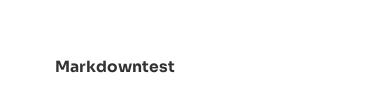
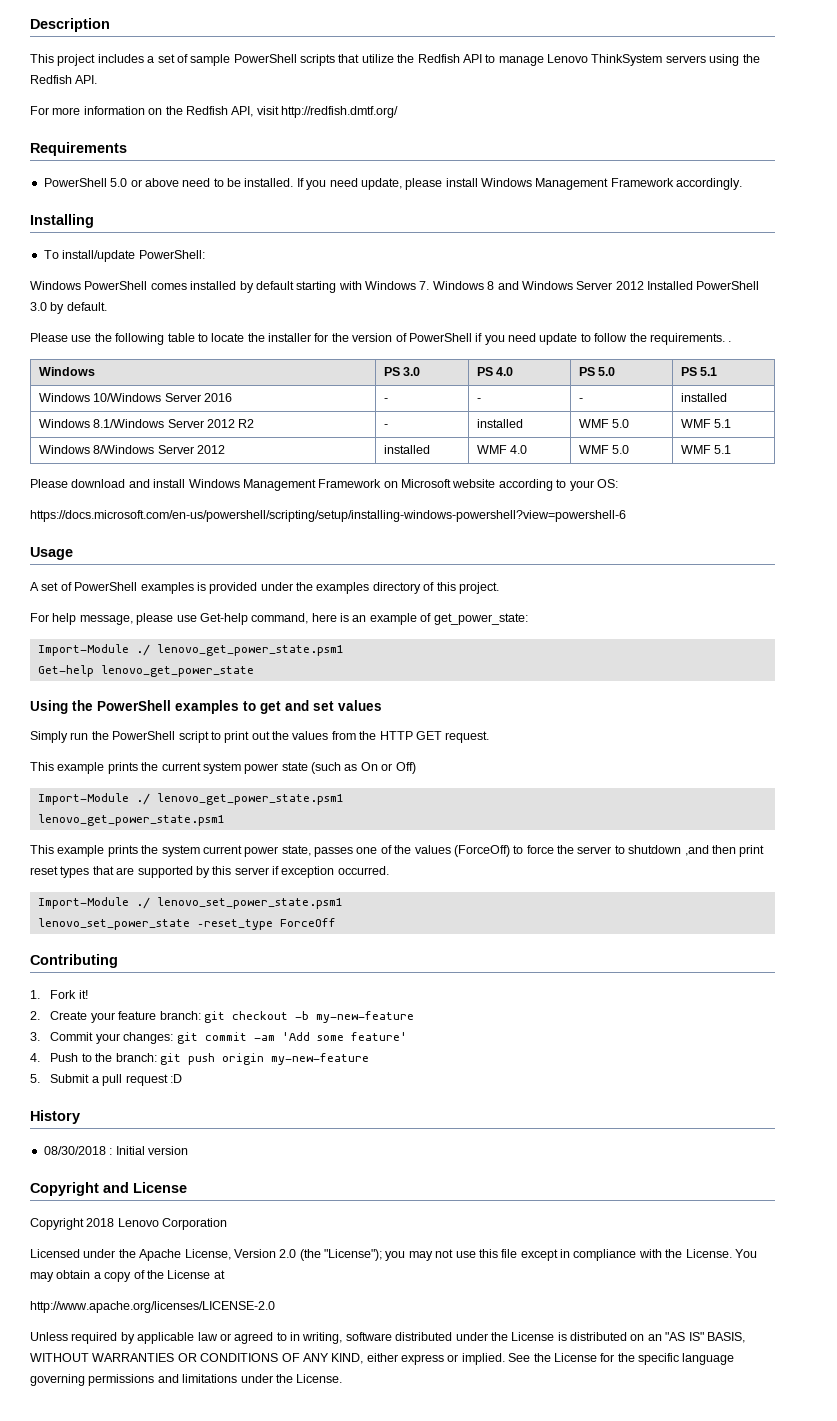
[55,60,175,73] Markdowntest -> [30,18,110,32] [30,54,760,66] [30,75,98,84] [30,106,398,118] [30,142,127,156] [43,178,743,190] [30,214,94,228] [43,250,205,262] [30,281,760,293] [30,302,107,314] [30,333,732,345] [38,367,95,376] [383,367,421,376] [476,367,514,376] [578,367,616,376] [680,367,718,376] [38,393,233,402] [383,398,388,402] [476,398,481,402] [578,398,583,402] [680,393,727,402] [38,419,255,428] [383,424,388,428] [476,419,523,428] [578,419,630,428] [680,419,732,428] [38,445,226,454] [383,445,430,454] [476,445,528,454] [578,445,630,454] [680,445,732,454] [30,479,618,491] [30,510,626,522] [30,547,73,560] [30,582,499,594] [30,613,528,625] [37,644,344,656] [37,665,254,677] [30,700,382,714] [30,731,490,743] [30,762,416,774] [37,793,344,805] [37,814,225,826] [30,845,765,857] [30,866,389,878] [37,897,343,909] [37,918,336,930] [30,954,118,968] [30,990,88,999] [30,1011,414,1023] [30,1032,407,1044] [30,1053,369,1065] [30,1074,182,1086] [30,1110,80,1124] [43,1146,188,1155] [30,1182,187,1196] [30,1218,228,1230] [30,1249,757,1261] [30,1270,225,1282] [30,1301,275,1313] [30,1332,745,1344] [30,1353,735,1365] [30,1374,343,1386] Description // This project includes a set of sample PowerShell scripts that utilize the Redfish API to manage Lenovo ThinkSystem servers using the Redfish API. // For more information on the Redfish API, visit http://redfish.dmtf.org/ // Requirements // PowerShell 5.0 or above need to be installed. If you need update, please install Windows Management Framework accordingly. // Installing // To install/update PowerShell: // Windows PowerShell comes installed by default starting with Windows 7. Windows 8 and Windows Server 2012 Installed PowerShell 3.0 by default. // Please use the following table to locate the installer for the version of PowerShell if you need update to follow the requirements. . // Windows | PS 3.0 | PS 4.0 | PS 5.0 | PS 5.1 // Windows 10/Windows Server 2016 | - | - | - | installed // Windows 8.1/Windows Server 2012 R2 | - | installed | WMF 5.0 | WMF 5.1 // Windows 8/Windows Server 2012 | installed | WMF 4.0 | WMF 5.0 | WMF 5.1 // Please download and install Windows Management Framework on Microsoft website according to your OS: // https://docs.microsoft.com/en-us/powershell/scripting/setup/installing-windows-powershell?view=powershell-6 // Usage // A set of PowerShell examples is provided under the examples directory of this project. // For help message, please use Get-help command, here is an example of get_power_state: // Import-Module ./ lenovo_get_power_state.psm1 // Get-help lenovo_get_power_state // Using the PowerShell examples to get and set values // Simply run the PowerShell script to print out the values from the HTTP GET request. // This example prints the current system power state (such as On or Off) // Import-Module ./ lenovo_get_power_state.psm1 // lenovo_get_power_state.psm1 // This example prints the system current power state, passes one of the values (ForceOff) to force the server to shutdown ,and then print reset types that are supported by this server if exception occurred. // Import-Module ./ lenovo_set_power_state.psm1 // lenovo_set_power_state –reset_type ForceOff // Contributing // 1. Fork it! // 2. Create your feature branch: git checkout -b my-new-feature // 3. Commit your changes: git commit -am 'Add some feature' // 4. Push to the branch: git push origin my-new-feature // 5. Submit a pull request :D // History // 08/30/2018 : Initial version // Copyright and License // Copyright 2018 Lenovo Corporation // Licensed under the Apache License, Version 2.0 (the "License"); you may not use this file except in compliance with the License. You may obtain a copy of the License at // http://www.apache.org/licenses/LICENSE-2.0 // Unless required by applicable law or agreed to in writing, software distributed under the License is distributed on an "AS IS" BASIS, WITHOUT WARRANTIES OR CONDITIONS OF ANY KIND, either express or implied. See the License for the specific language governing permissions and limitations under the License.

